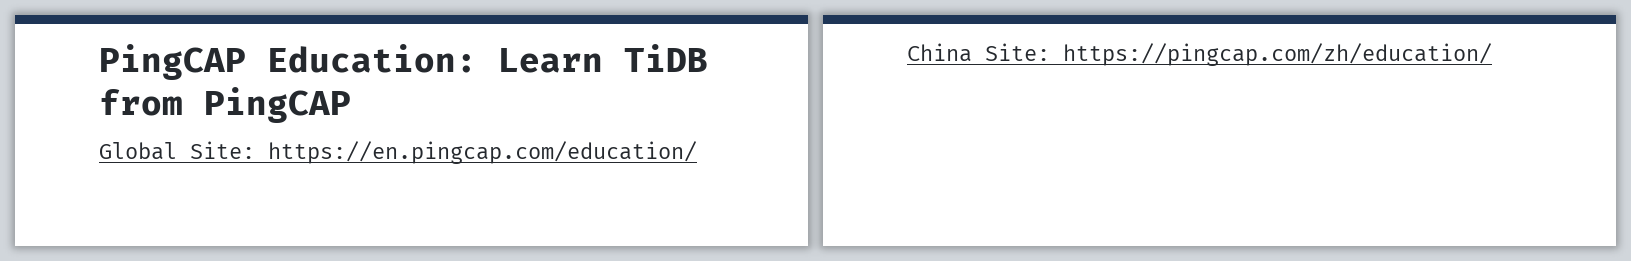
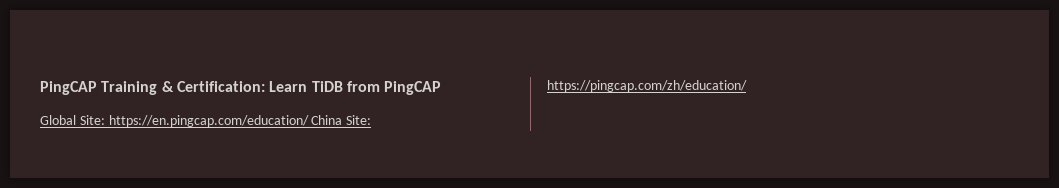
[99,44,477,80] PingCAP Education: -> [40,81,265,95] PingCAP Training & Certification:

